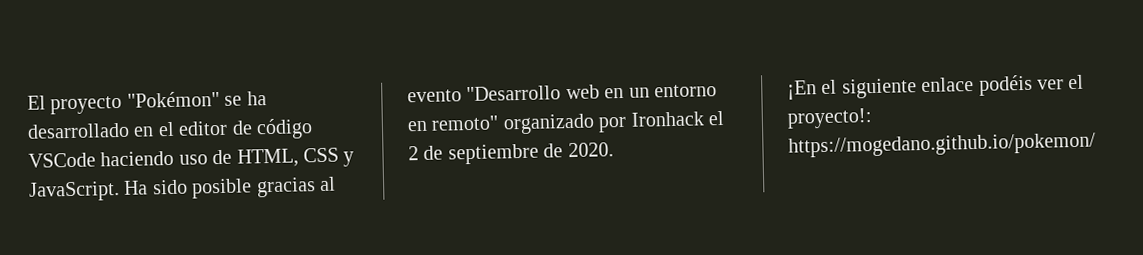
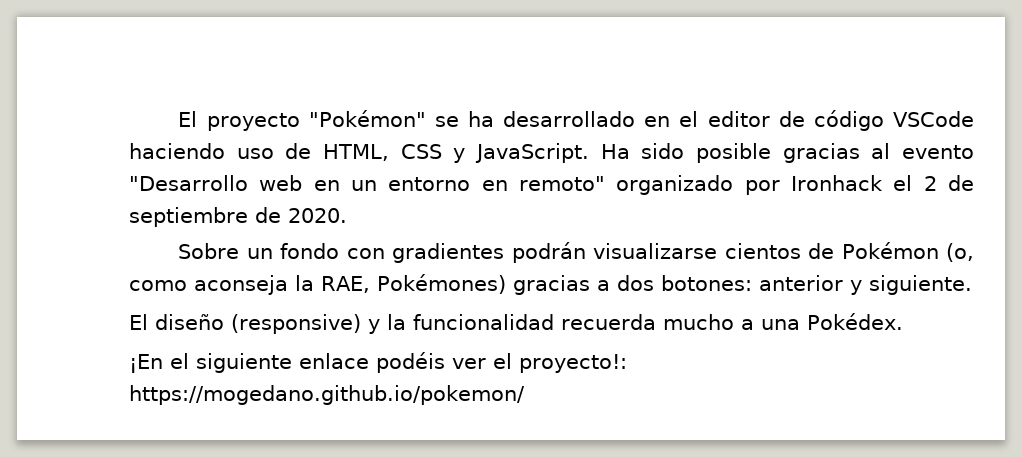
(614, 150) none -> [178,242,974,263] [129,274,972,295] [129,313,903,334] // Sobre un fondo con gradientes podrán visualizarse cientos de Pokémon (o, como aconseja la RAE, Pokémones) gracias a dos botones: anterior y siguiente. // El diseño (responsive) y la funcionalidad recuerda mucho a una Pokédex.

